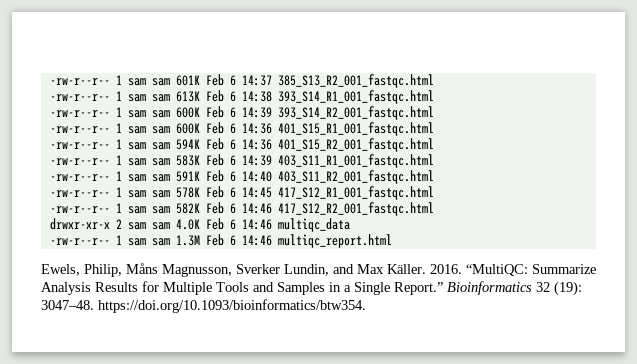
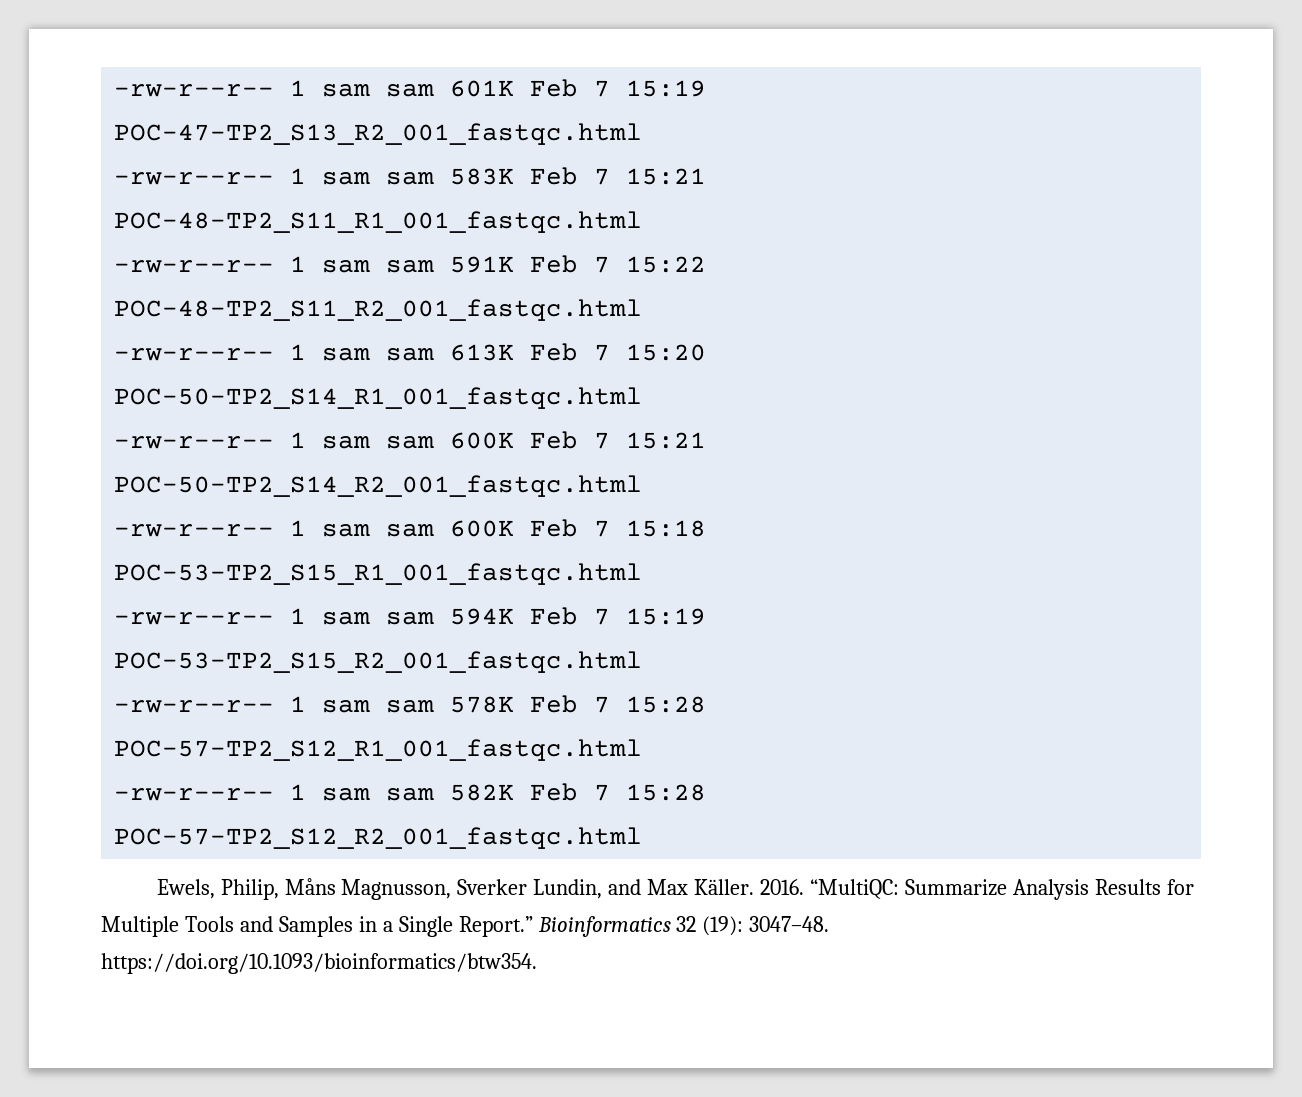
[229,74,434,88] 6 14:37 385_S13_R2_001_fastqc.html -> [594,80,707,97] [114,123,643,145] [114,167,707,185] [114,211,643,233] [114,255,707,273] [114,299,643,321] 7 15:19 POC-47-TP2_S13_R2_001_fastqc.html // -rw-r--r-- 1 sam sam 583K Feb 7 15:21 POC-48-TP2_S11_R1_001_fastqc.html // -rw-r--r-- 1 sam sam 591K Feb 7 15:22 POC-48-TP2_S11_R2_001_fastqc.html
[229,90,434,104] [49,106,434,120] [49,122,434,136] 6 14:38 393_S14_R1_001_fastqc.html // -rw-r--r-- 1 sam sam 600K Feb 6 14:39 393_S14_R2_001_fastqc.html // -rw-r--r-- 1 sam sam 600K Feb 6 14:36 401_S15_R1_001_fastqc.html -> [594,344,707,361] [114,387,643,409] [114,431,707,449] [114,475,643,497] [114,519,707,537] [114,563,643,585] 7 15:20 POC-50-TP2_S14_R1_001_fastqc.html // -rw-r--r-- 1 sam sam 600K Feb 7 15:21 POC-50-TP2_S14_R2_001_fastqc.html // -rw-r--r-- 1 sam sam 600K Feb 7 15:18 POC-53-TP2_S15_R1_001_fastqc.html
[229,138,434,152] [49,154,434,168] [49,170,434,184] 6 14:36 401_S15_R2_001_fastqc.html // -rw-r--r-- 1 sam sam 583K Feb 6 14:39 403_S11_R1_001_fastqc.html // -rw-r--r-- 1 sam sam 591K Feb 6 14:40 403_S11_R2_001_fastqc.html -> [594,608,707,625] [114,651,643,673] 7 15:19 POC-53-TP2_S15_R2_001_fastqc.html
[229,186,434,200] 6 14:45 417_S12_R1_001_fastqc.html -> [594,696,707,713] [114,739,643,761] 7 15:28 POC-57-TP2_S12_R1_001_fastqc.html
[229,202,434,216] [49,218,350,232] [49,234,392,248] 6 14:46 417_S12_R2_001_fastqc.html // drwxr-xr-x 2 sam sam 4.0K Feb 6 14:46 multiqc_data // -rw-r--r-- 1 sam sam 1.3M Feb 6 14:46 multiqc_report.html -> [594,784,707,801] [114,827,643,849] 7 15:28 POC-57-TP2_S12_R2_001_fastqc.html

